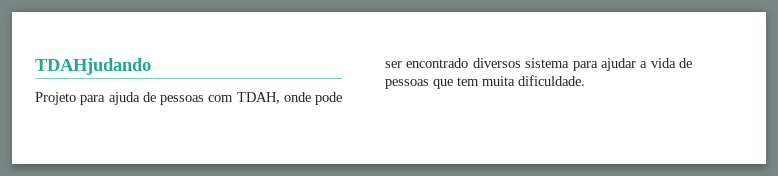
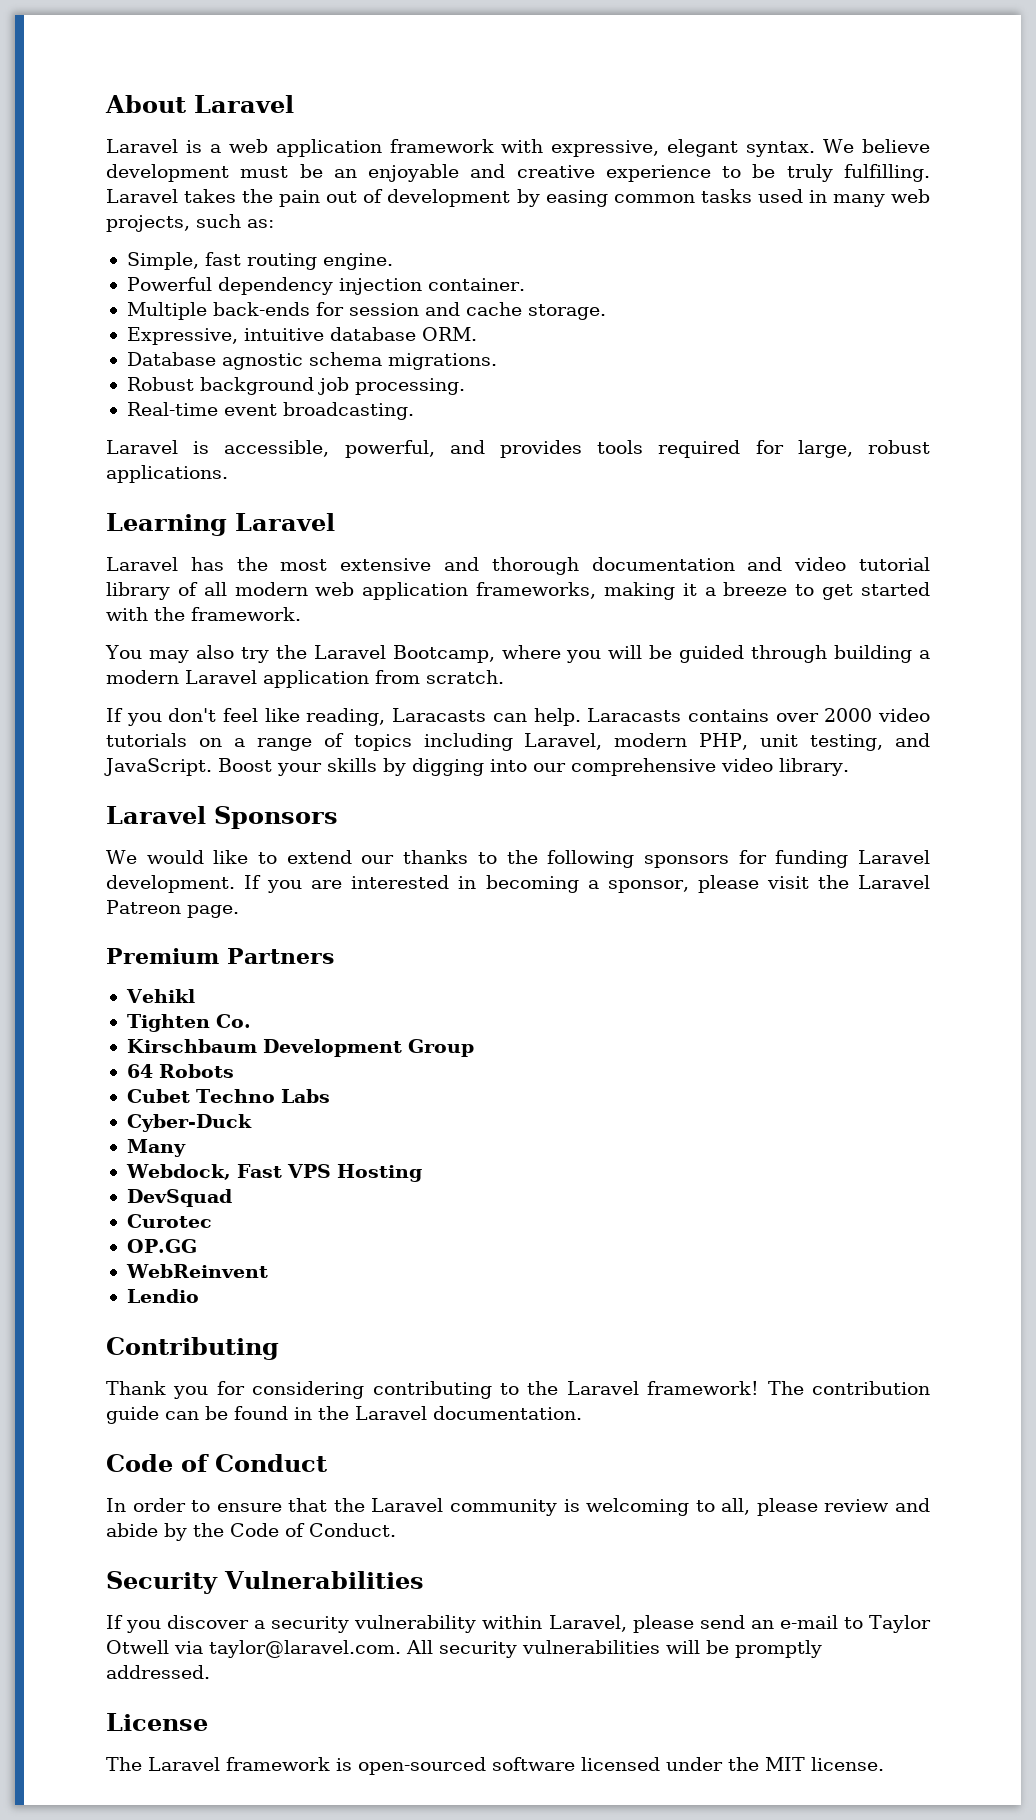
[35,58,151,75] [35,92,342,105] [385,58,692,71] [385,75,585,89] TDAHjudando // Projeto para ajuda de pessoas com TDAH, onde pode ser encontrado diversos sistema para ajudar a vida de pessoas que tem muita dificuldade. -> [105,95,294,113] [106,139,930,157] [106,164,930,182] [106,189,930,207] [106,214,274,232] [126,252,393,270] [126,277,525,295] [126,302,606,320] [126,327,477,345] [126,352,497,370] [126,377,465,395] [126,402,414,420] [106,440,931,458] [106,465,228,483] [106,513,335,536] [106,557,930,575] [106,582,930,600] [106,607,301,621] [105,645,930,663] [106,670,504,688] [106,708,931,726] [106,733,930,751] [104,758,849,776] [106,806,338,829] [106,850,931,868] [106,875,930,893] [106,900,239,918] [106,948,334,964] [125,989,195,1003] [126,1014,251,1032] [126,1039,474,1057] [126,1064,234,1078] [126,1089,330,1103] [126,1114,252,1132] [126,1139,186,1157] [125,1164,422,1182] [126,1189,232,1207] [126,1214,212,1228] [126,1239,197,1253] [125,1264,268,1278] [126,1289,199,1303] [106,1337,279,1360] [106,1381,930,1399] [106,1406,582,1424] [106,1454,327,1472] [106,1498,930,1516] [106,1523,396,1541] [106,1571,424,1594] [106,1615,932,1633] [106,1640,822,1658] [106,1665,210,1679] [106,1713,208,1731] [106,1757,884,1775] About Laravel // Laravel is a web application framework with expressive, elegant syntax. We believe development must be an enjoyable and creative experience to be truly fulfilling. Laravel takes the pain out of development by easing common tasks used in many web projects, such as: // Simple, fast routing engine. // Powerful dependency injection container. // Multiple back-ends for session and cache storage. // Expressive, intuitive database ORM. // Database agnostic schema migrations. // Robust background job processing. // Real-time event broadcasting. // Laravel is accessible, powerful, and provides tools required for large, robust applications. // Learning Laravel // Laravel has the most extensive and thorough documentation and video tutorial library of all modern web application frameworks, making it a breeze to get started with the framework. // You may also try the Laravel Bootcamp, where you will be guided through building a modern Laravel application from scratch. // If you don't feel like reading, Laracasts can help. Laracasts contains over 2000 video tutorials on a range of topics including Laravel, modern PHP, unit testing, and JavaScript. Boost your skills by digging into our comprehensive video library. // Laravel Sponsors // We would like to extend our thanks to the following sponsors for funding Laravel development. If you are interested in becoming a sponsor, please visit the Laravel Patreon page. // Premium Partners // Vehikl // Tighten Co. // Kirschbaum Development Group // 64 Robots // Cubet Techno Labs // Cyber-Duck // Many // Webdock, Fast VPS Hosting // DevSquad // Curotec // OP.GG // WebReinvent // Lendio // Contributing // Thank you for considering contributing to the Laravel framework! The contribution guide can be found in the Laravel documentation. // Code of Conduct // In order to ensure that the Laravel community is welcoming to all, please review and abide by the Code of Conduct. // Security Vulnerabilities // If you discover a security vulnerability within Laravel, please send an e-mail to Taylor Otwell via taylor@laravel.com. All security vulnerabilities will be promptly addressed. // License // The Laravel framework is open-sourced software licensed under the MIT license.

